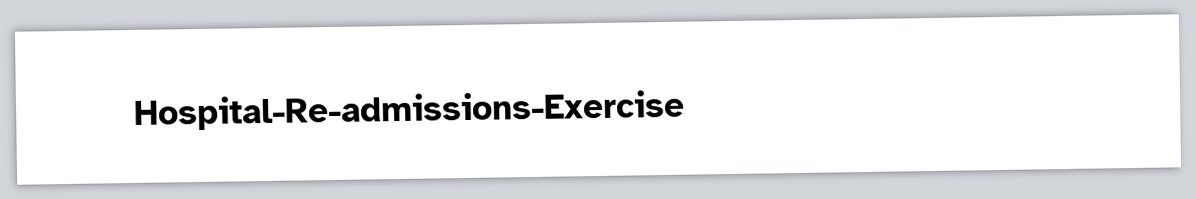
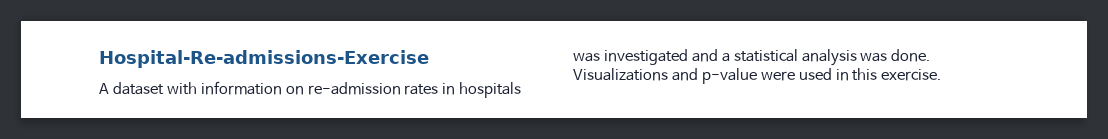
(685, 110) none -> [99,81,522,98] [573,49,931,66] [573,68,942,84] // A dataset with information on re-admission rates in hospitals was investigated and a statistical analysis was done. Visualizations and p-value were used in this exercise.

